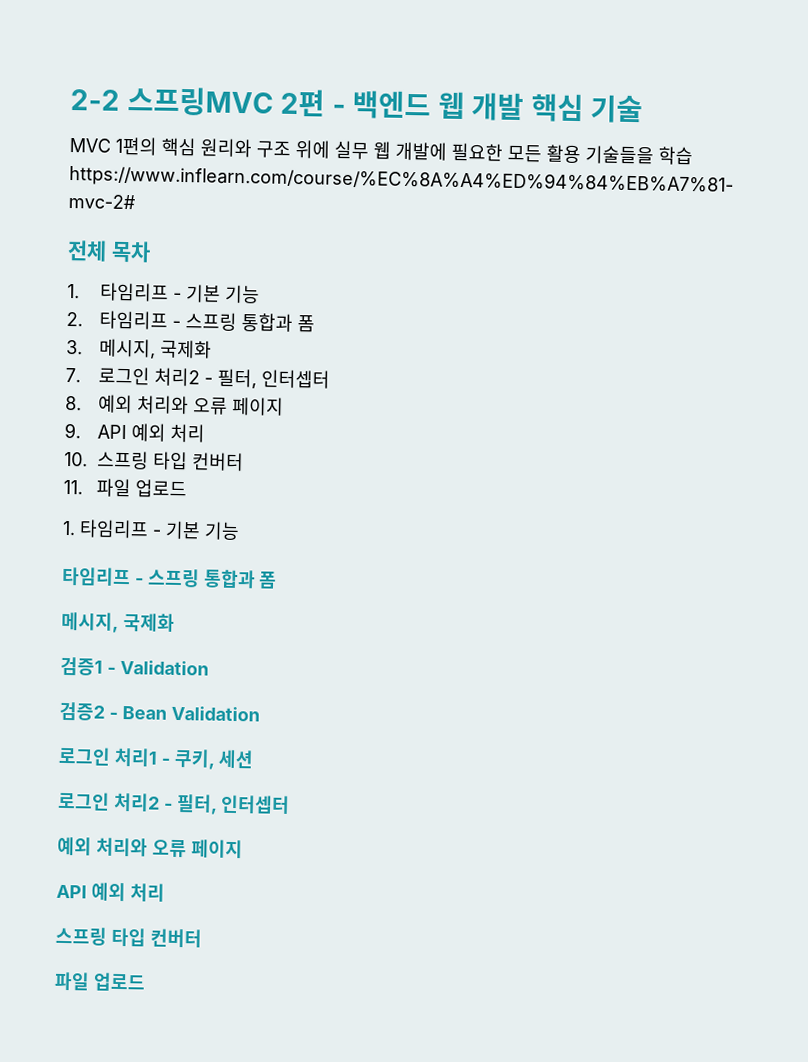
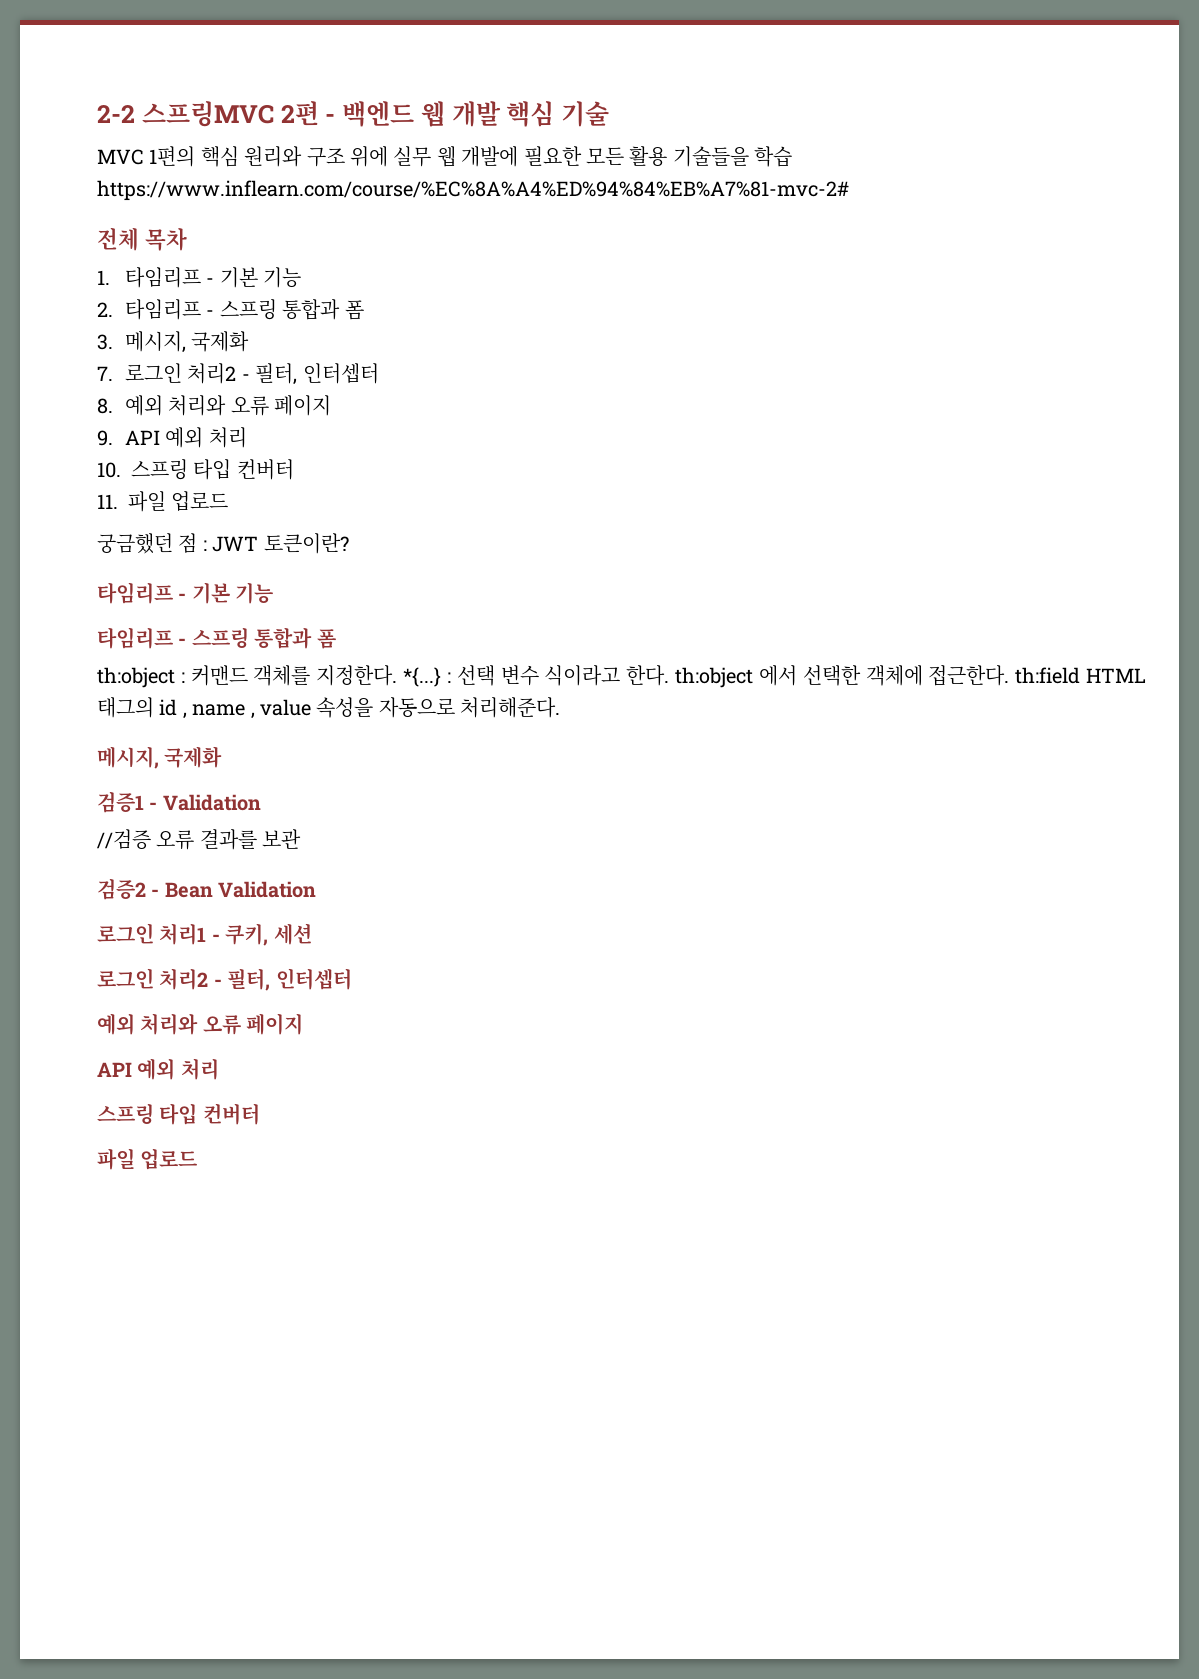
[62,520,76,536] 1. -> [97,533,349,554] 궁금했던 점 : JWT 토큰이란? //
(278, 580) none -> [97,665,1147,688] [97,697,561,719] // th:object : 커맨드 객체를 지정한다. *{...} : 선택 변수 식이라고 한다. th:object 에서 선택한 객체에 접근한다. th:field HTML 태그의 id , name , value 속성을 자동으로 처리해준다.
(209, 667) none -> [97,829,302,850] // //검증 오류 결과를 보관

